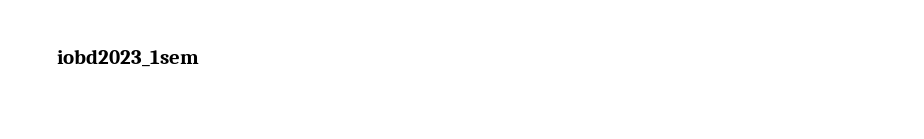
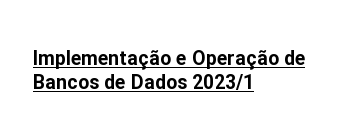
[57,49,199,67] iobd2023_1sem -> [33,50,305,70] [33,74,254,90] Implementação e Operação de Bancos de Dados 2023/1

